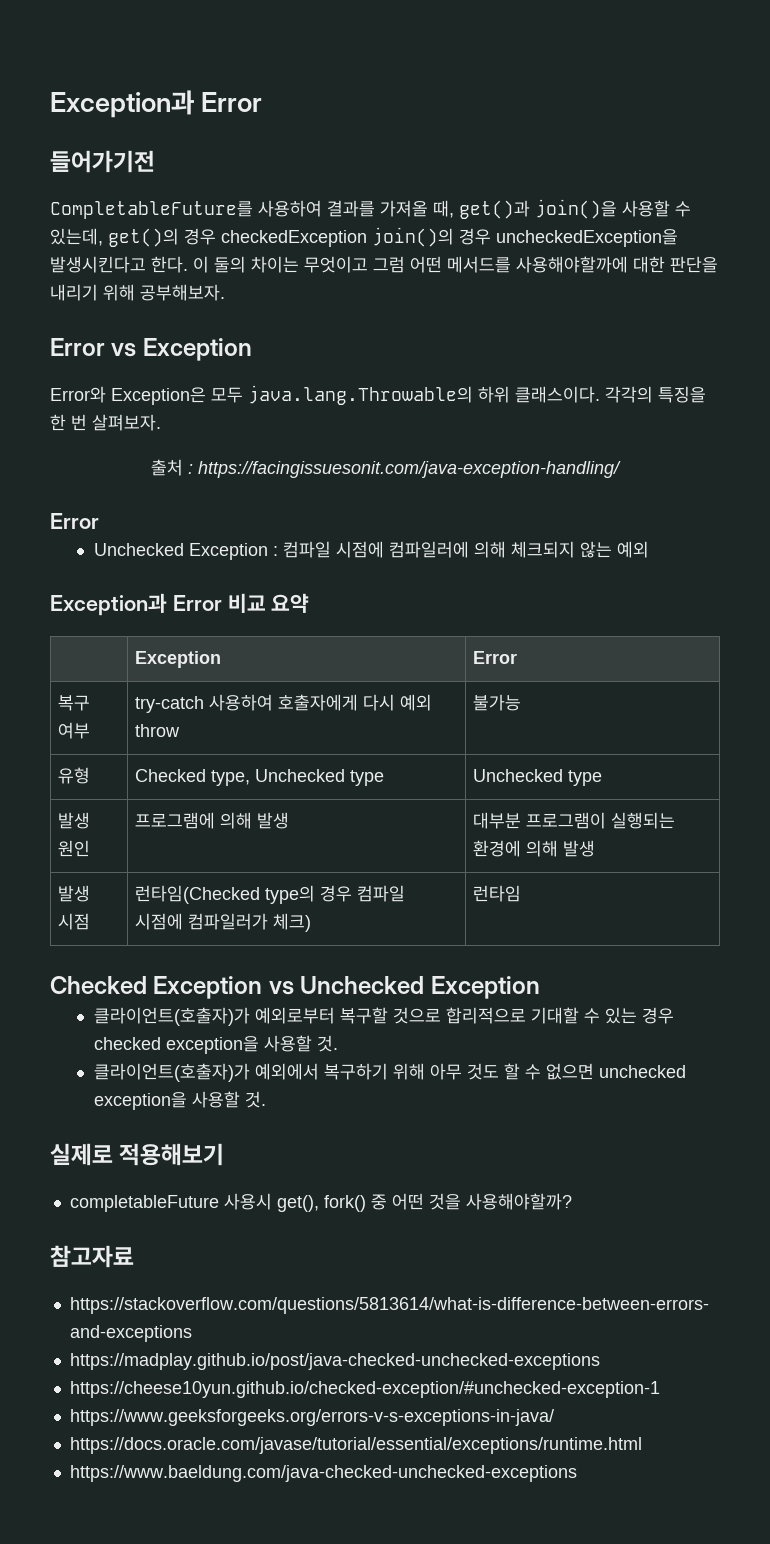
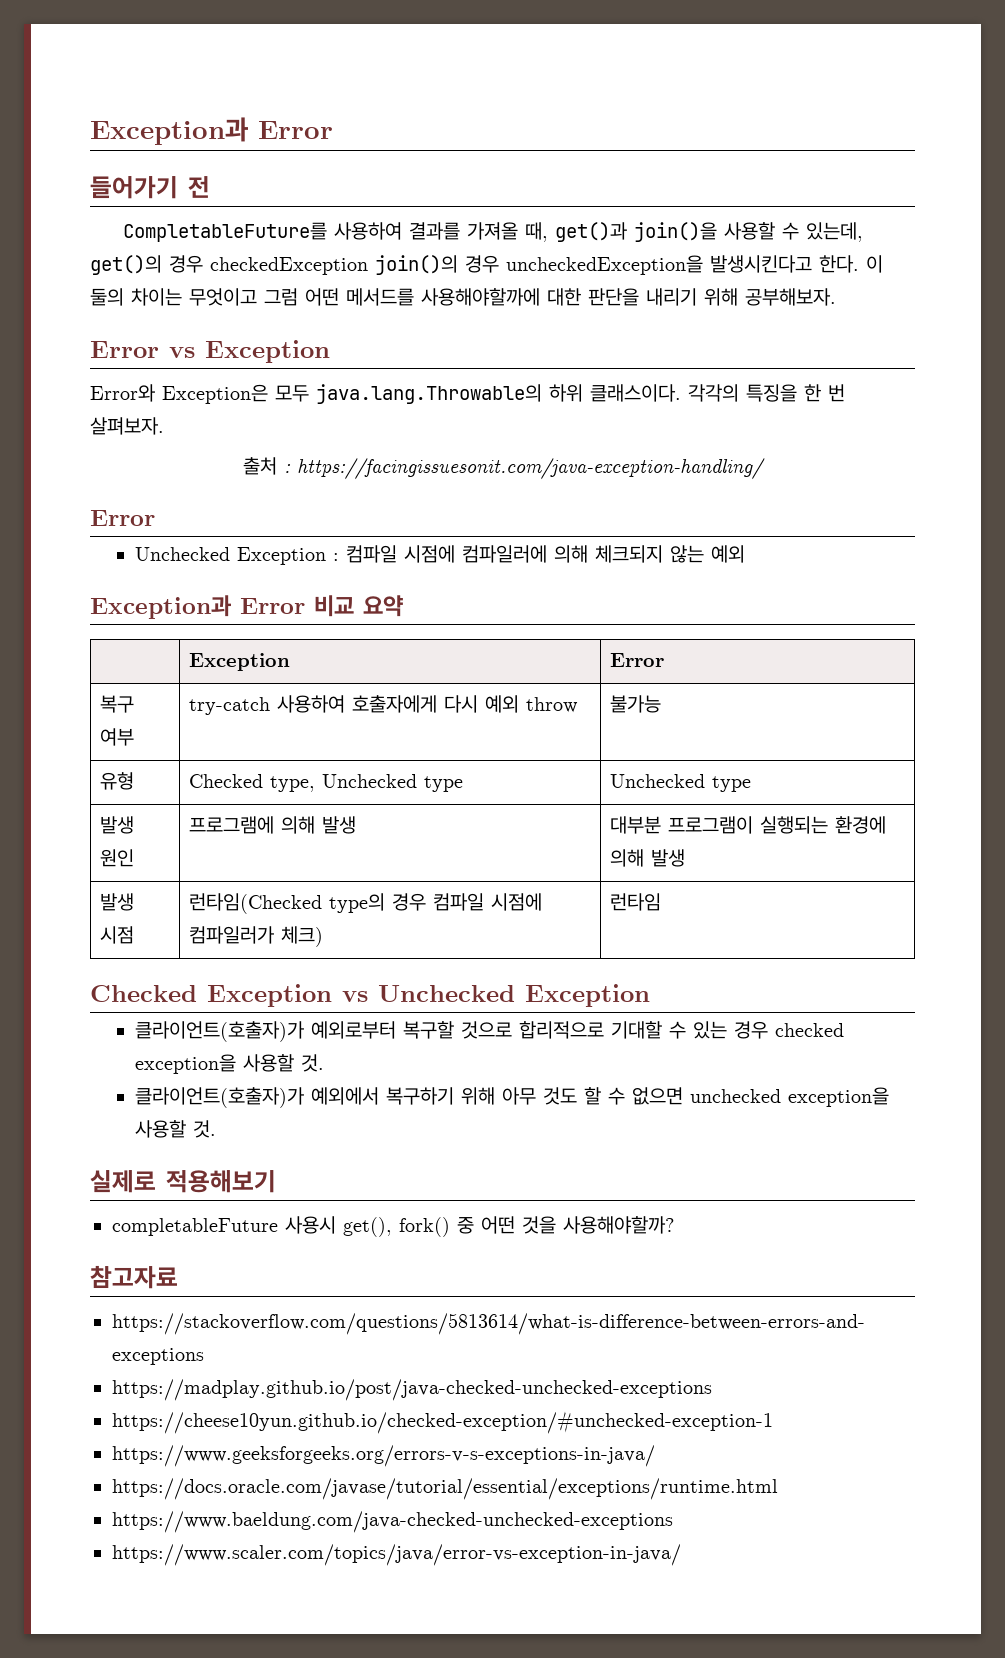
[50,150,155,173] 들어가기전 -> [90,176,210,199] 들어가기 전
(577, 1473) none -> [112,1544,681,1566] // https://www.scaler.com/topics/java/error-vs-exception-in-java/

